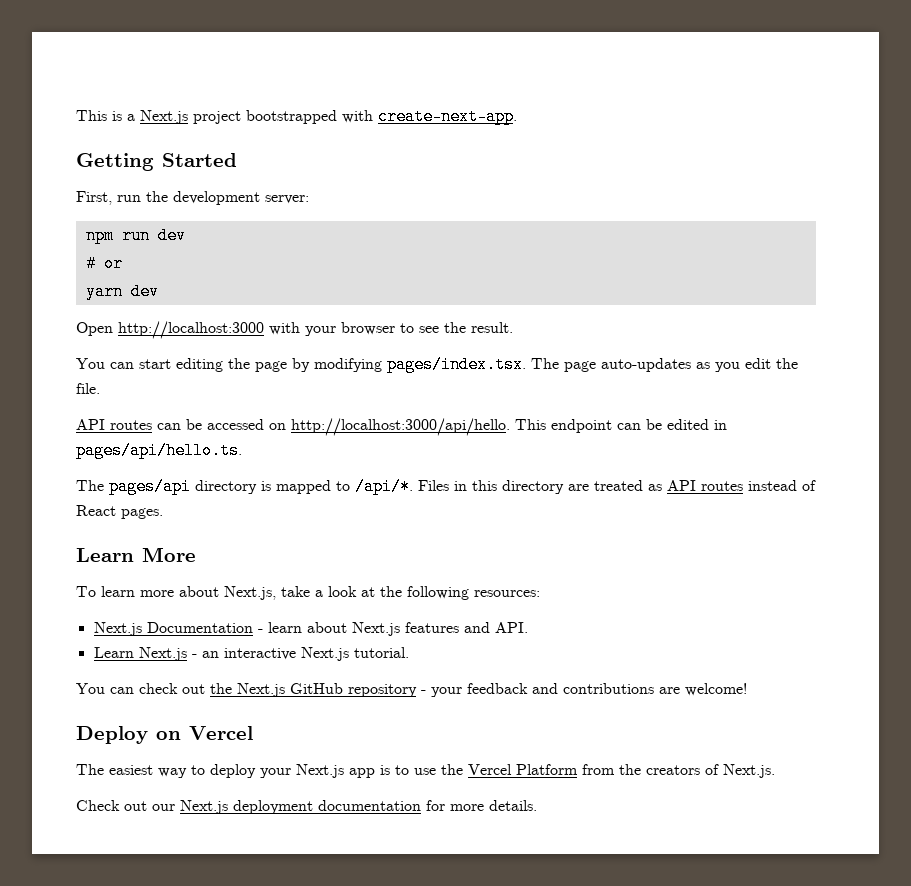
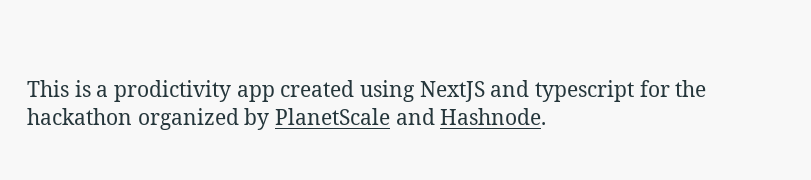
[140,108,517,125] [76,153,237,171] [76,191,309,205] [85,227,186,244] [85,255,123,272] [85,283,159,300] [76,321,513,339] [76,356,798,373] [76,383,100,394] [76,418,727,436] [76,442,242,459] [76,478,816,495] [76,505,163,519] [76,547,196,562] [76,586,540,600] [93,622,528,636] [93,647,409,661] [76,683,747,697] [76,726,253,744] [76,764,775,778] [76,800,537,814] Next.js project bootstrapped with create-next-app. // Getting Started // First, run the development server: // npm run dev // # or // yarn dev // Open http://localhost:3000 with your browser to see the result. // You can start editing the page by modifying pages/index.tsx. The page auto-updates as you edit the file. // API routes can be accessed on http://localhost:3000/api/hello. This endpoint can be edited in pages/api/hello.ts. // The pages/api directory is mapped to /api/*. Files in this directory are treated as API routes instead of React pages. // Learn More // To learn more about Next.js, take a look at the following resources: // Next.js Documentation - learn about Next.js features and API. // Learn Next.js - an interactive Next.js tutorial. // You can check out the Next.js GitHub repository - your feedback and contributions are welcome! // Deploy on Vercel // The easiest way to deploy your Next.js app is to use the Vercel Platform from the creators of Next.js. // Check out our Next.js deployment documentation for more details. -> [114,80,707,102] [27,108,547,130] prodictivity app created using NextJS and typescript for the hackathon organized by PlanetScale and Hashnode.

